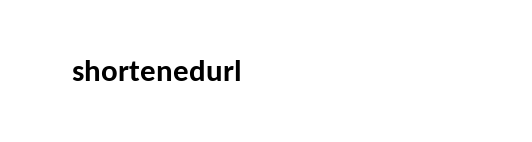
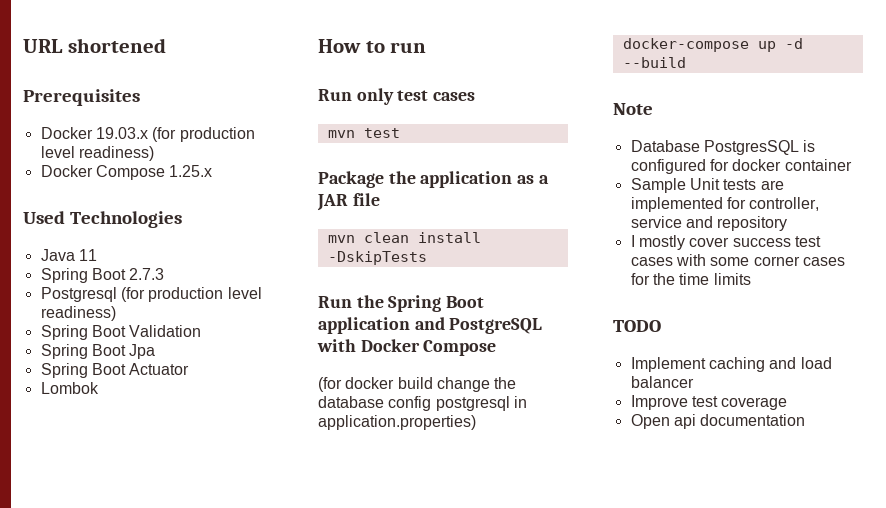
[72,60,242,81] shortenedurl -> [23,38,166,53] [23,89,140,106] [40,127,255,142] [40,146,154,161] [40,165,213,180] [23,211,183,228] [40,249,97,261] [40,268,165,283] [40,287,262,302] [40,306,116,321] [40,325,202,340] [40,344,156,359] [40,363,190,378] [40,382,99,394] [318,39,427,53] [318,88,476,105] [327,128,400,138] [318,171,549,188] [317,193,380,211] [327,232,481,243] [327,251,427,265] [318,295,485,312] [318,317,543,334] [317,339,497,356] [318,377,517,392] [318,396,527,411] [318,415,476,430] [622,38,803,52] [622,57,686,68] [613,103,653,115] [630,140,816,155] [630,159,852,174] [630,178,784,193] [630,197,820,212] [630,216,788,231] [630,235,821,250] [630,254,845,266] [630,273,751,285] [613,320,661,332] [630,357,832,372] [630,376,694,388] [630,395,788,410] [630,414,806,429] URL shortened // Prerequisites // Docker 19.03.x (for production level readiness) // Docker Compose 1.25.x // Used Technologies // Java 11 // Spring Boot 2.7.3 // Postgresql (for production level readiness) // Spring Boot Validation // Spring Boot Jpa // Spring Boot Actuator // Lombok // How to run // Run only test cases // mvn test // Package the application as a JAR file // mvn clean install -DskipTests // Run the Spring Boot application and PostgreSQL with Docker Compose // (for docker build change the database config postgresql in application.properties) // docker-compose up -d --build // Note // Database PostgresSQL is configured for docker container // Sample Unit tests are implemented for controller, service and repository // I mostly cover success test cases with some corner cases for the time limits // TODO // Implement caching and load balancer // Improve test coverage // Open api documentation

